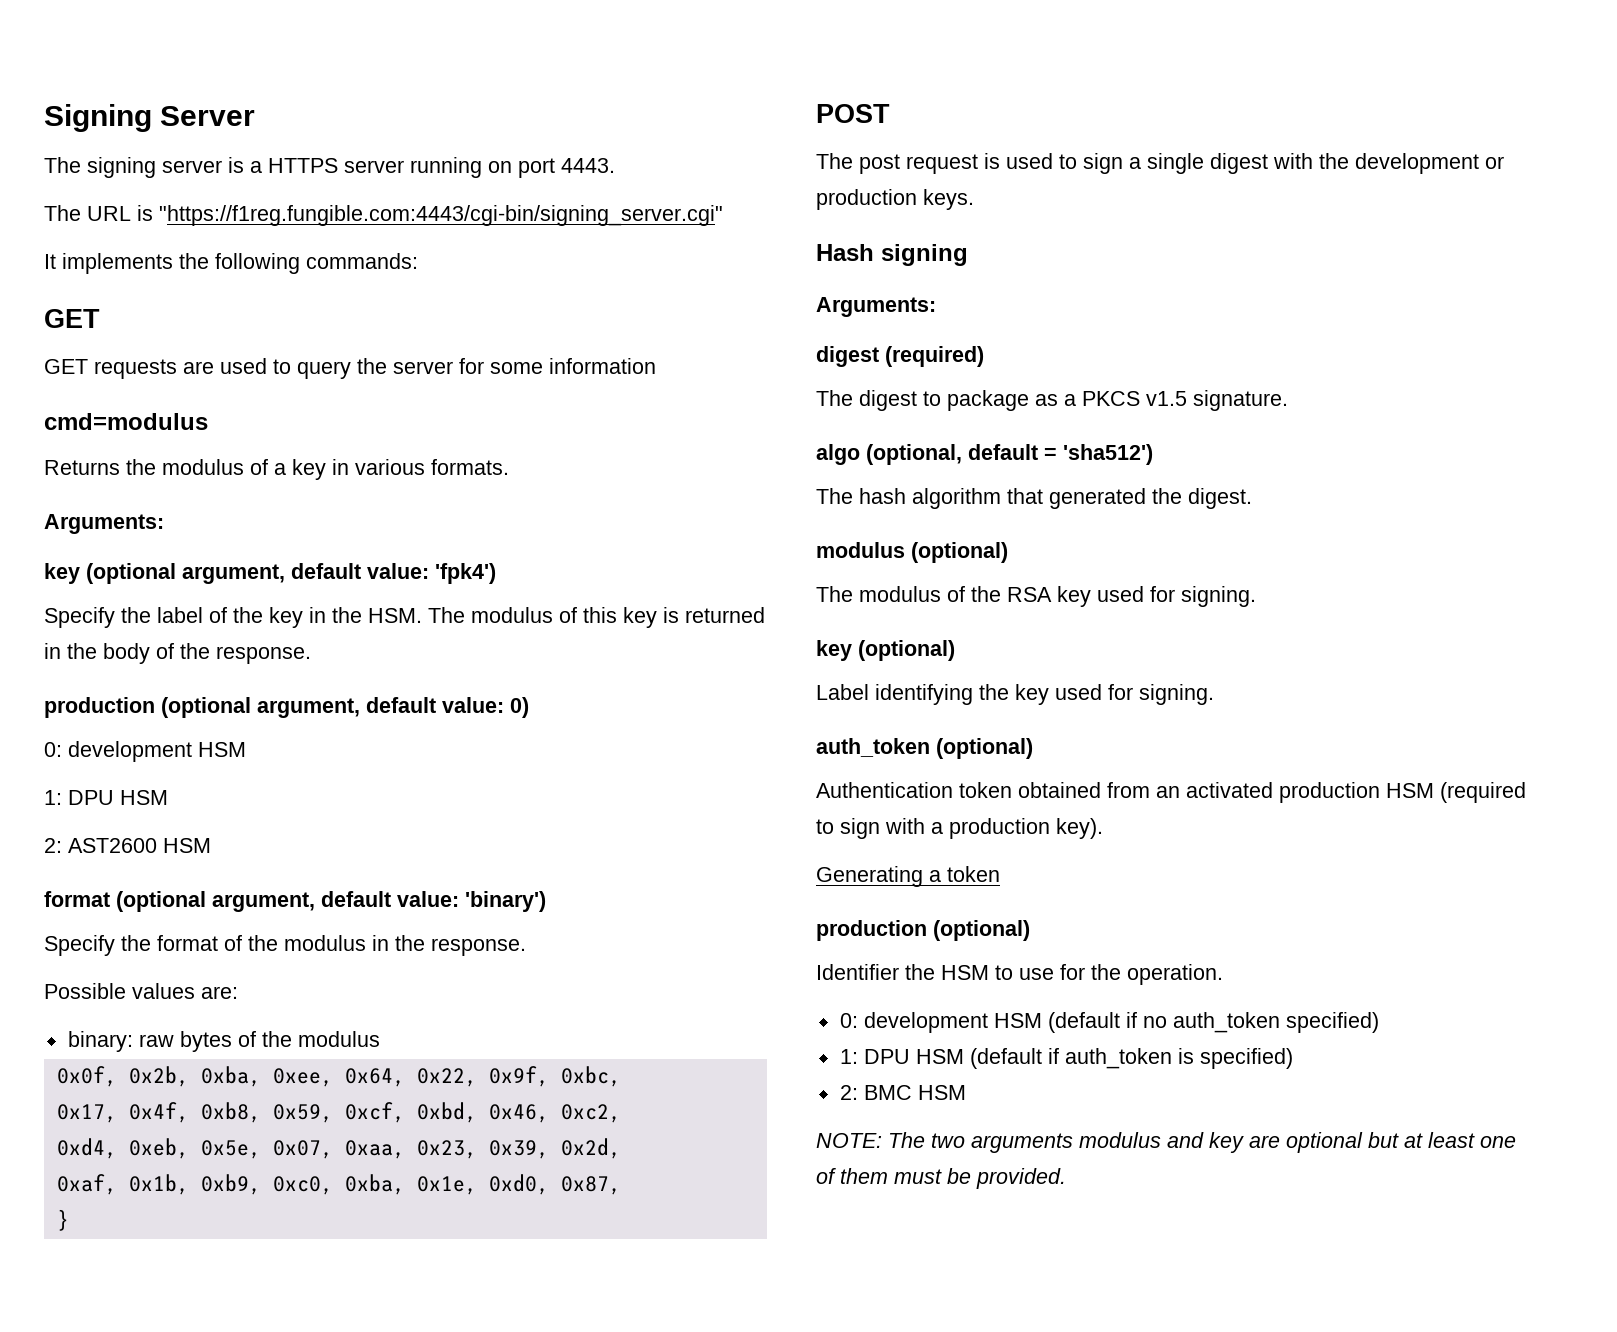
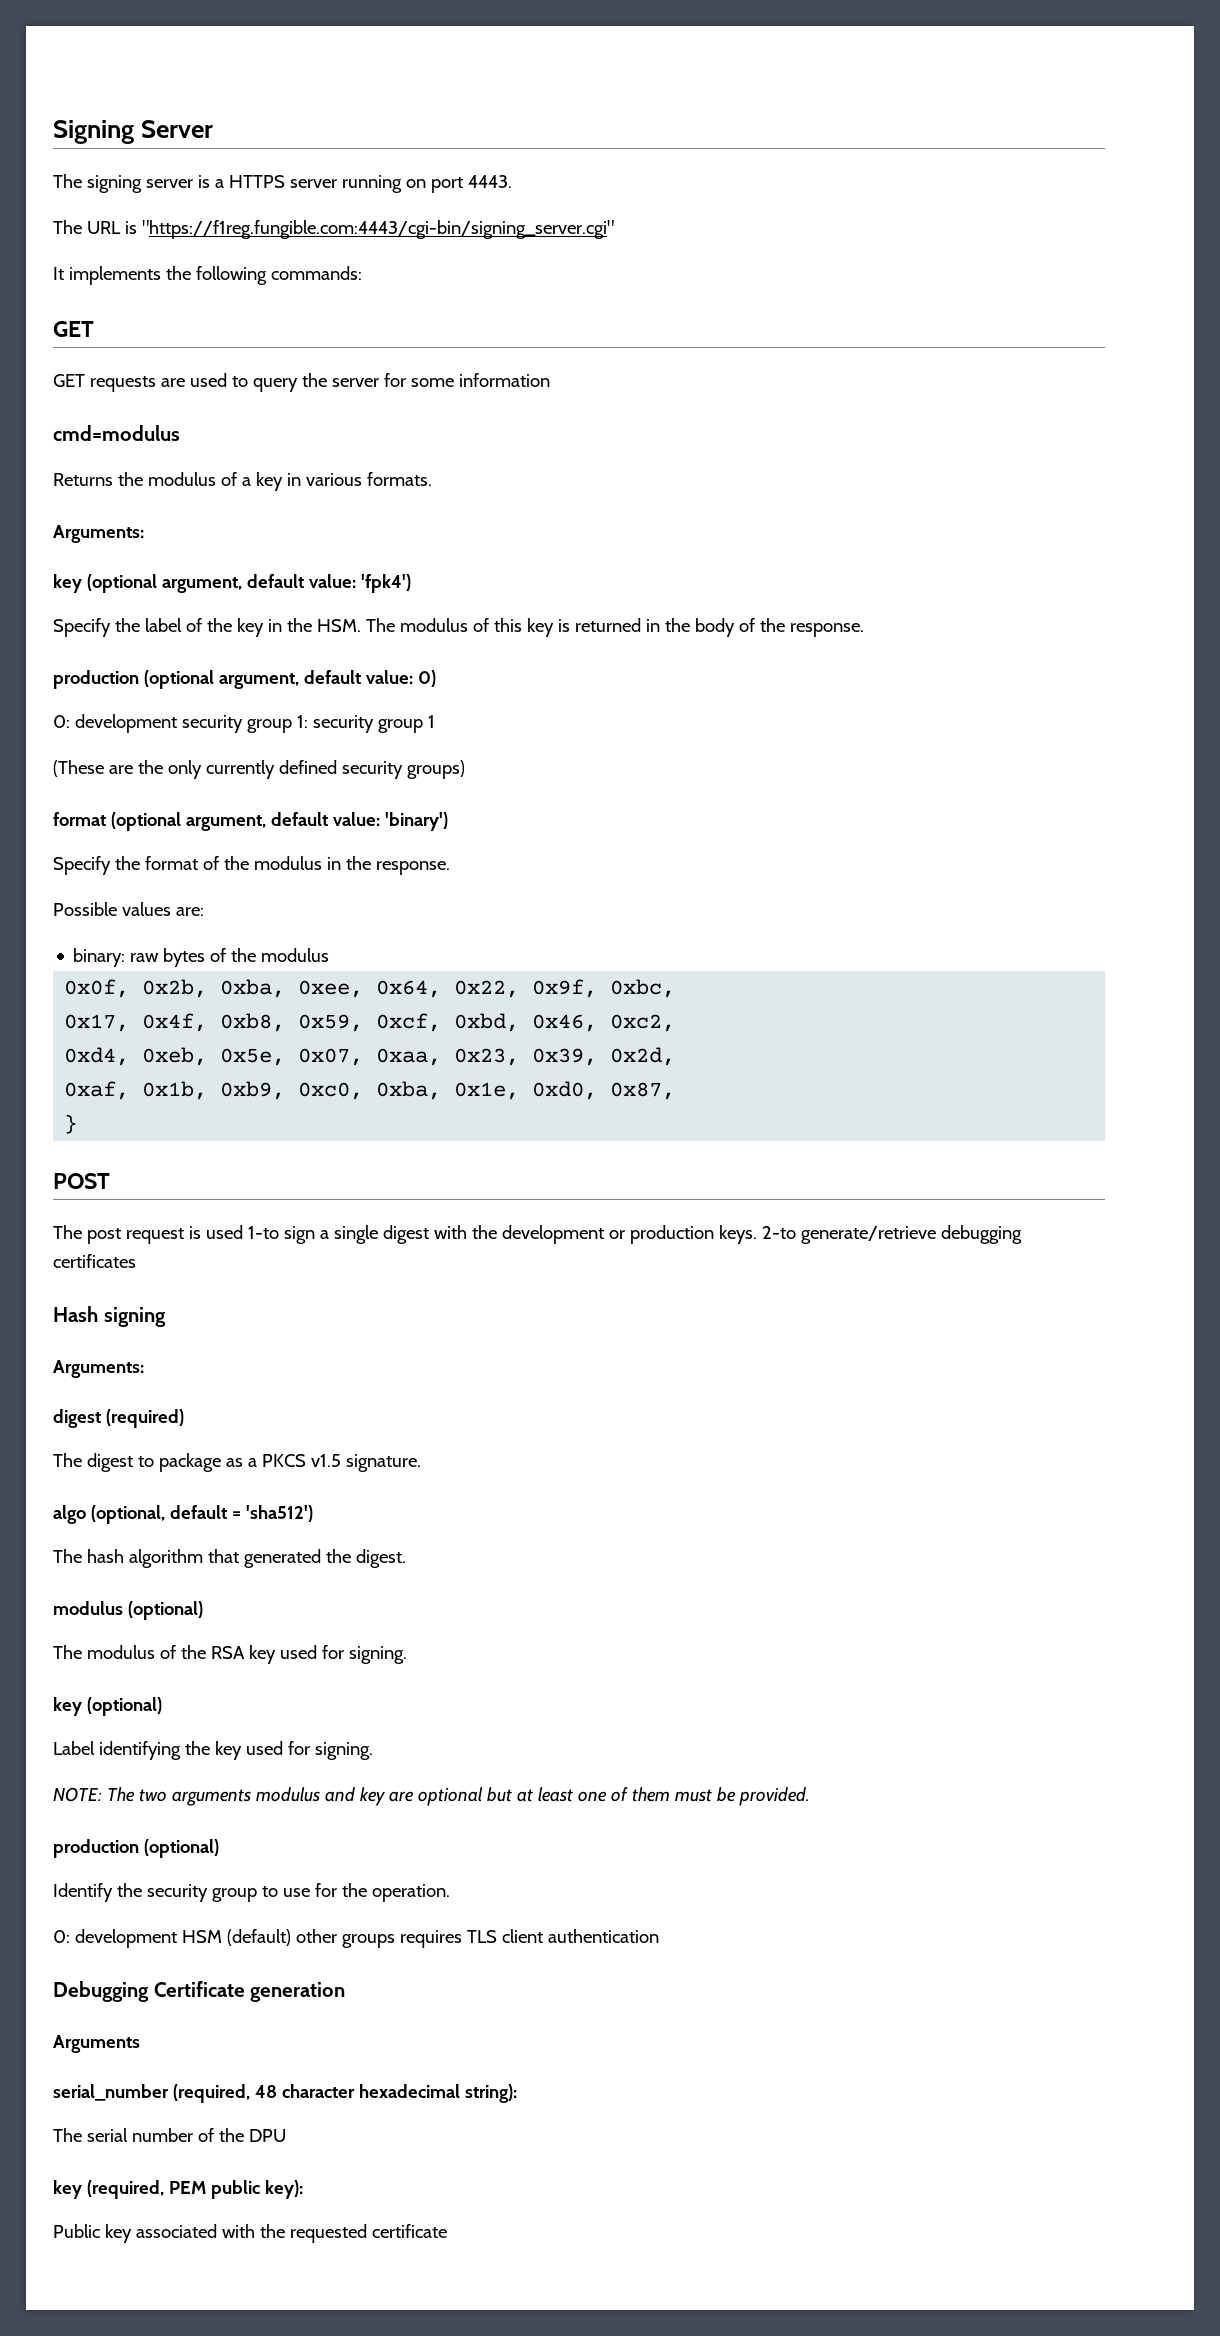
[198,742,246,757] [44,790,168,805] [44,838,211,853] HSM // 1: DPU HSM // 2: AST2600 HSM -> [181,715,435,733] [53,760,465,779] security group 1: security group 1 // (These are the only currently defined security groups)
[1059,154,1077,169] to -> [247,1226,279,1239] 1-to
(974, 199) none -> [761,1225,1022,1244] [53,1254,136,1268] 2-to generate/retrieve debugging certificates
[816,738,1033,759] [816,782,1526,803] [816,818,1103,839] [816,866,1000,887] [816,920,1030,941] [816,964,1223,985] [839,1012,1379,1033] [839,1048,1293,1069] [839,1085,966,1100] // auth_token (optional) // Authentication token obtained from an activated production HSM (required to sign with a production key). // Generating a token // production (optional) // Identifier the HSM to use for the operation. // 0: development HSM (default if no auth_token specified) // 1: DPU HSM (default if auth_token is specified) // 2: BMC HSM -> (373, 1751) none
(1066, 1178) none -> [53,1839,219,1858] [53,1883,450,1902] [53,1929,659,1948] [53,1981,346,2002] [53,2035,140,2053] [53,2084,517,2103] [53,2128,286,2142] [53,2180,303,2199] [53,2224,447,2243] // production (optional) // Identify the security group to use for the operation. // 0: development HSM (default) other groups requires TLS client authentication // Debugging Certificate generation // Arguments // serial_number (required, 48 character hexadecimal string): // The serial number of the DPU // key (required, PEM public key): // Public key associated with the requested certificate

